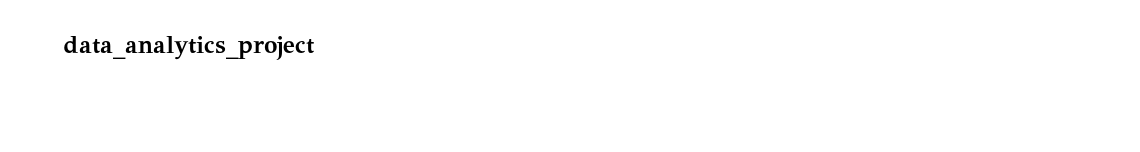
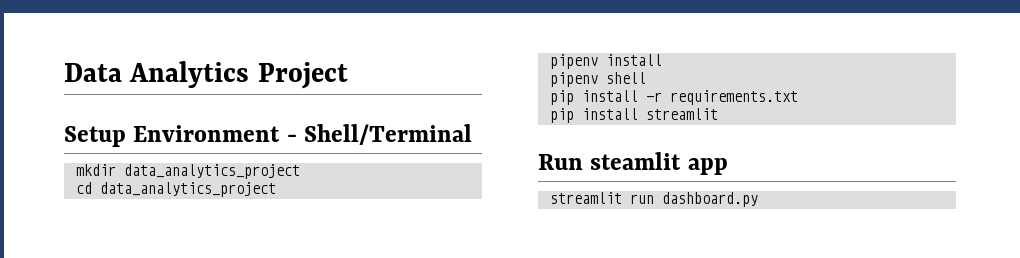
[63,36,315,60] data_analytics_project -> [64,61,348,89] [64,124,472,147] [76,164,300,179] [76,182,276,197] [550,54,662,69] [550,72,646,87] [550,90,798,105] [550,108,718,123] [538,152,728,175] [550,192,758,207] Data Analytics Project // Setup Environment - Shell/Terminal // mkdir data_analytics_project // cd data_analytics_project // pipenv install // pipenv shell // pip install -r requirements.txt // pip install streamlit // Run steamlit app // streamlit run dashboard.py

